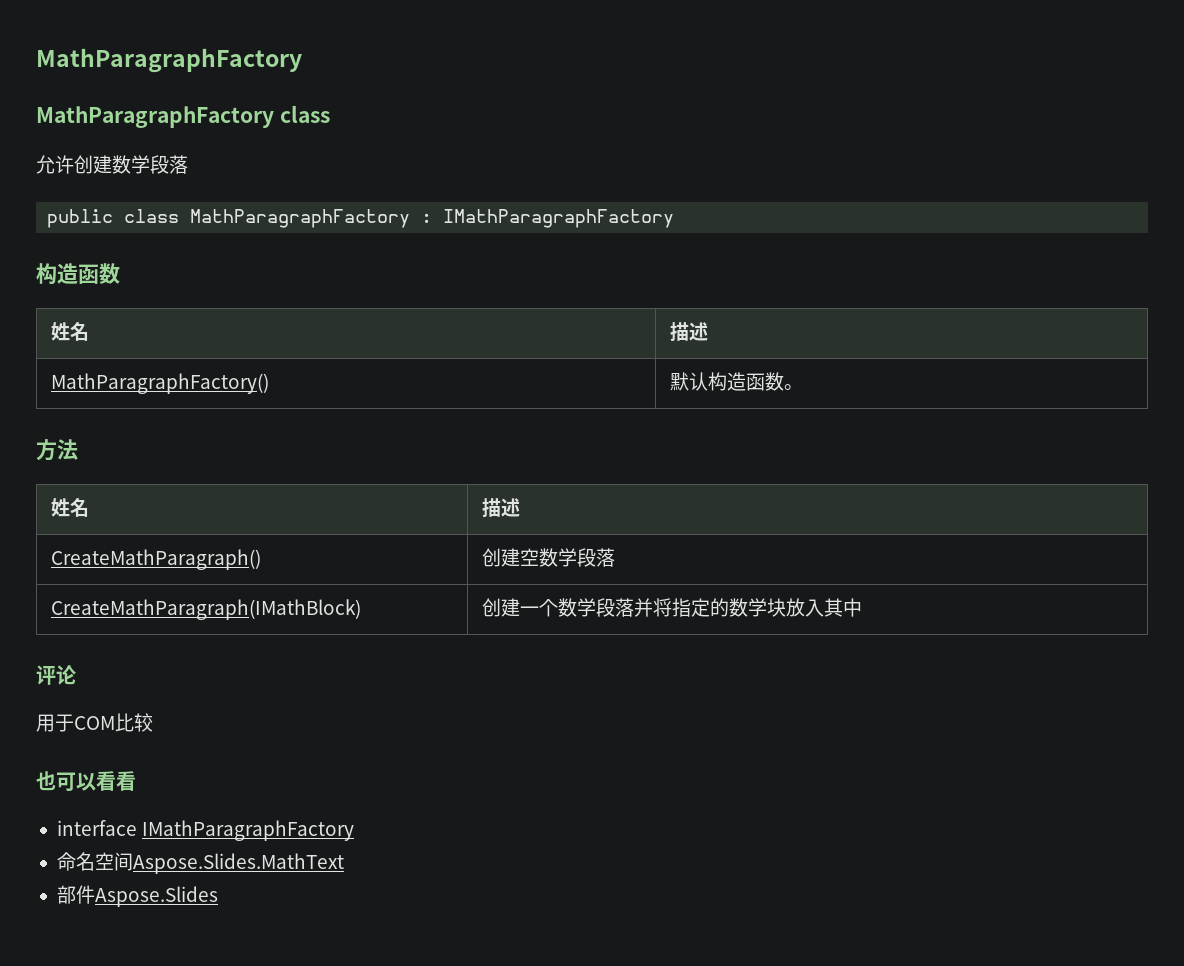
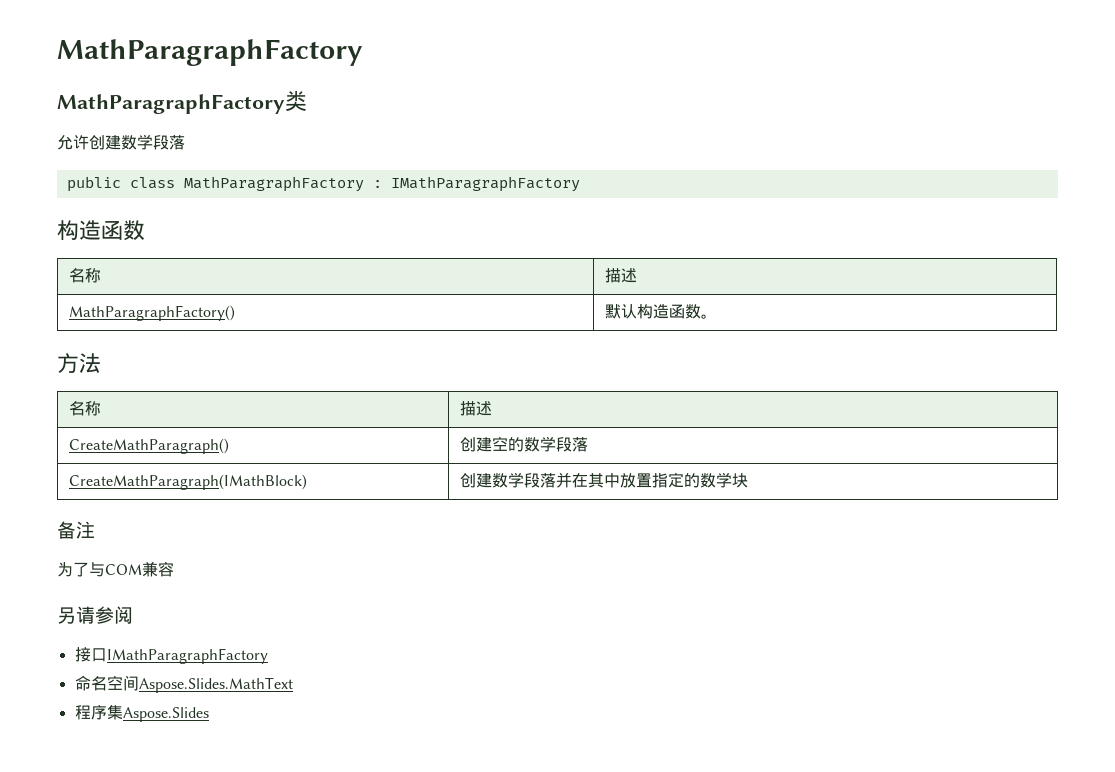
[279,105,330,123] class -> [285,91,307,111] 类
[50,322,89,341] 姓名 -> [68,268,101,283] 名称
[50,498,89,517] 姓名 -> [68,401,101,416] 名称
(539, 557) none -> [507,437,524,452] 的
[519,599,558,617] 一个 -> (492, 480) none
[652,598,672,617] 将 -> [571,473,652,488] 在其中放置
[785,598,862,617] [36,665,76,685] [36,713,153,732] [36,771,136,791] [56,820,137,836] 放入其中 // 评论 // 用于COM比较 // 也可以看看 // interface -> [57,521,95,539] [57,561,174,577] [57,606,133,624] [74,647,107,662] // 备注 // 为了与COM兼容 // 另请参阅 // 接口
[56,885,95,904] 部件 -> [74,705,123,720] 程序集

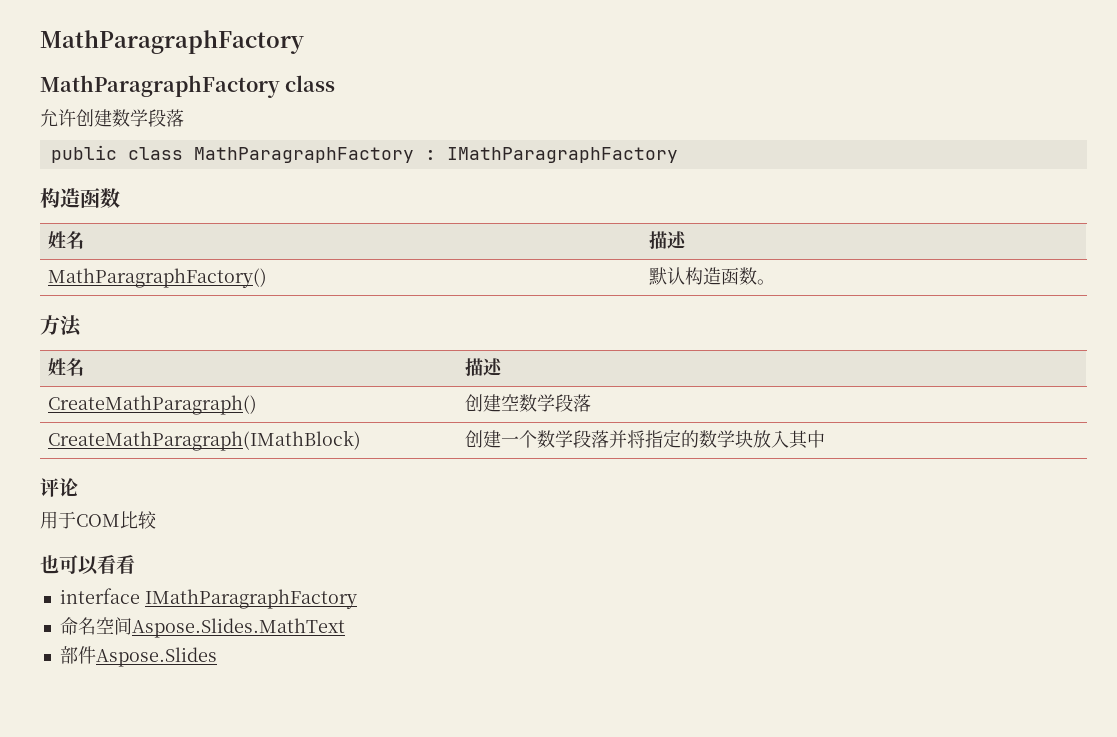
[285,91,307,111] 类 -> [285,75,336,92] class
[68,268,101,283] 名称 -> [47,231,84,249] 姓名
[68,401,101,416] 名称 -> [47,358,84,376] 姓名
[507,437,524,452] 的 -> (519, 402) none
(492, 480) none -> [500,430,537,448] 一个
[571,473,652,488] 在其中放置 -> [626,430,645,448] 将
[57,521,95,539] [57,561,174,577] [57,606,133,624] [74,647,107,662] // 备注 // 为了与COM兼容 // 另请参阅 // 接口 -> [752,430,825,449] [40,478,78,497] [40,511,157,529] [40,555,135,575] [59,588,140,604] 放入其中 // 评论 // 用于COM比较 // 也可以看看 // interface
[74,705,123,720] 程序集 -> [59,646,96,664] 部件

